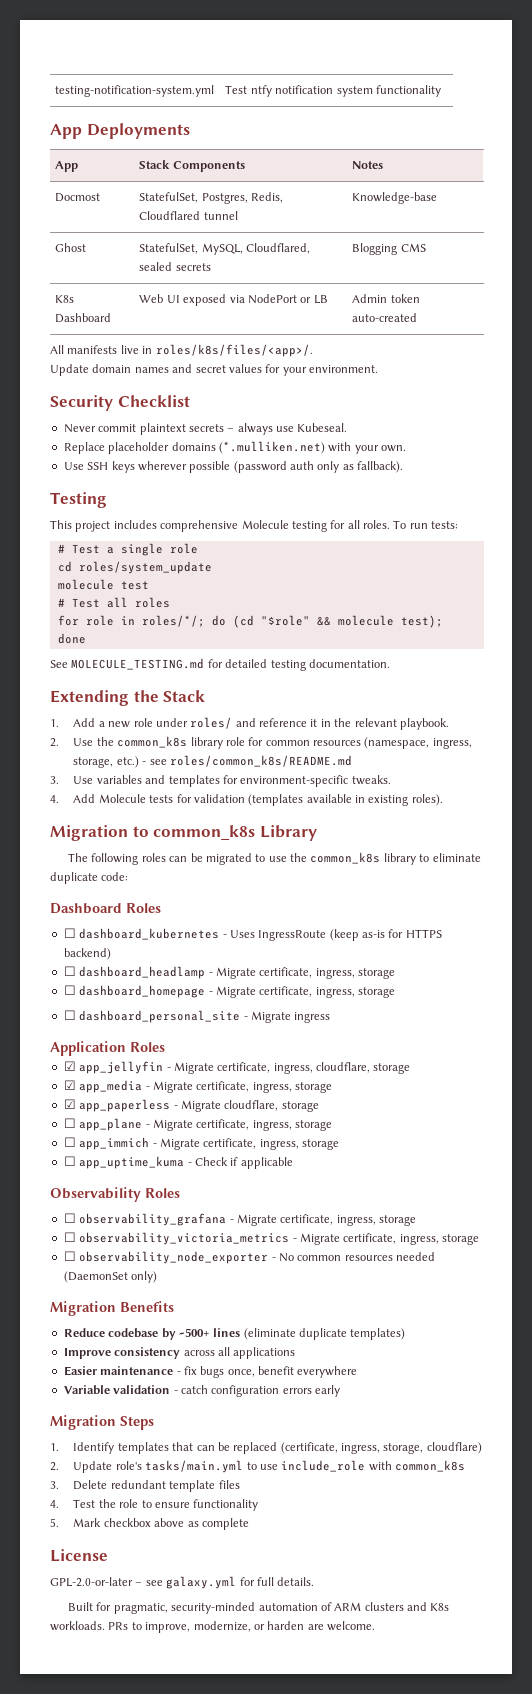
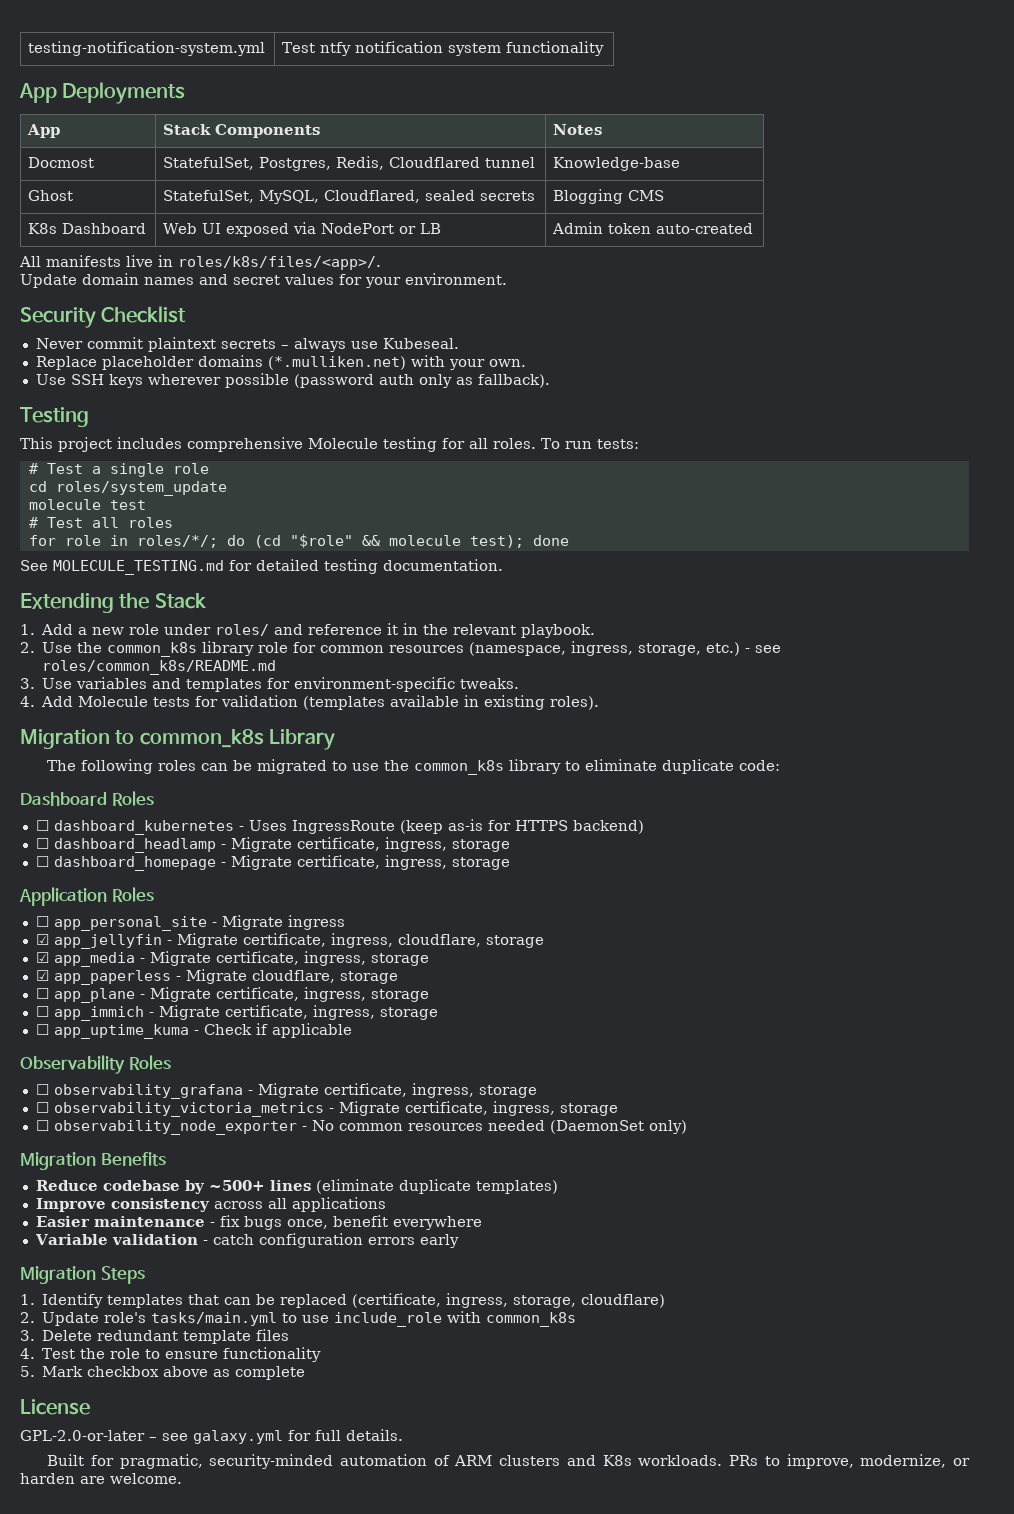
[63,1010,241,1023] // ☐ dashboard_personal_site -> [19,887,154,906] [35,916,207,931] // Application Roles // ☐ app_personal_site
[50,1041,165,1056] // Application Roles -> (345, 922) none

